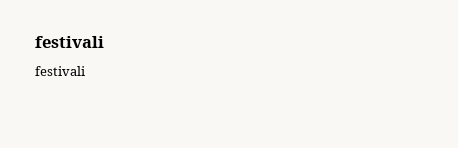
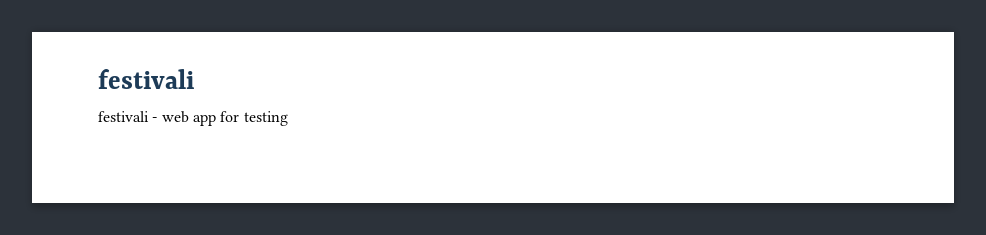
(85, 71) none -> [152,111,288,126] - web app for testing

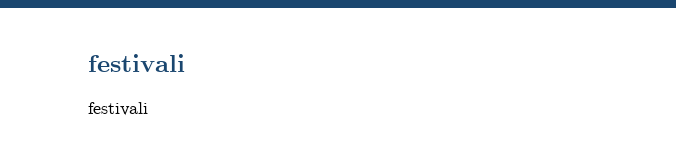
[152,111,288,126] - web app for testing -> (148, 109) none

